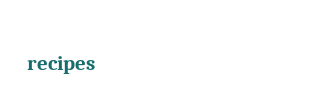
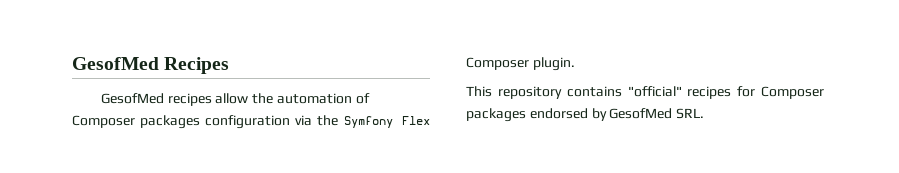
[27,56,95,74] recipes -> [72,57,230,74] [100,93,370,106] [72,115,431,129] [466,57,575,71] [466,86,824,99] [466,108,705,122] GesofMed Recipes // GesofMed recipes allow the automation of Composer packages configuration via the Symfony Flex Composer plugin. // This repository contains "official" recipes for Composer packages endorsed by GesofMed SRL.

